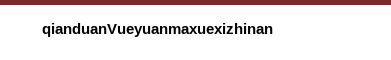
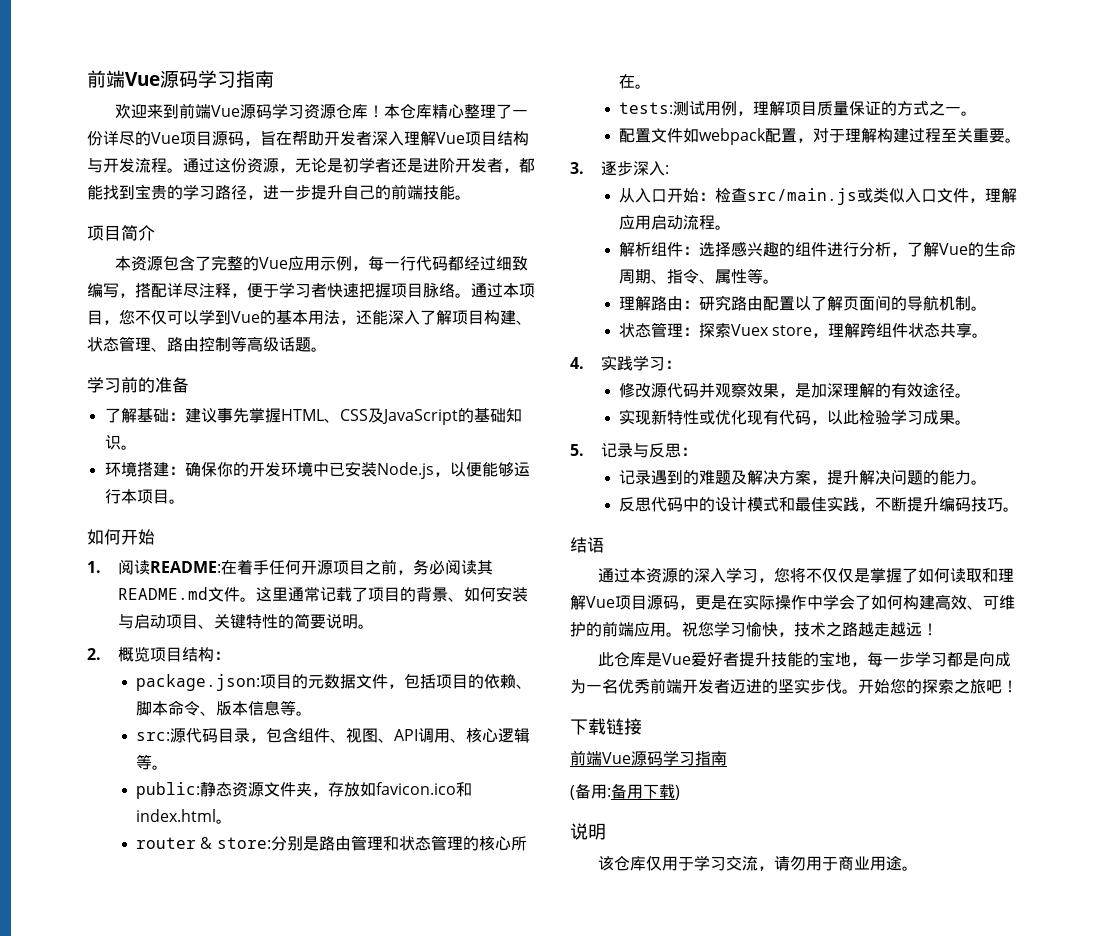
[42,23,273,37] qianduanVueyuanmaxuexizhinan -> [87,70,274,88] [115,103,529,119] [87,131,529,146] [87,157,535,173] [87,184,471,200] [87,225,155,241] [115,255,529,271] [87,282,535,298] [87,309,532,325] [87,336,327,352] [87,377,189,393] [104,408,522,425] [104,435,137,450] [104,461,530,479] [104,489,185,504] [87,529,155,545] [87,559,494,575] [118,586,529,602] [118,613,375,629] [87,646,231,662] [136,673,533,691] [136,700,313,716] [136,727,531,743] [136,754,169,770] [136,781,473,799] [136,809,233,824] [136,835,527,851] [619,74,652,89] [619,101,978,116] [619,128,1022,145] [570,161,670,176] [619,187,1018,205] [619,215,732,230] [619,241,1017,257] [619,268,780,284] [619,295,988,311] [619,322,989,338] [570,355,682,371] [619,382,972,398] [619,409,972,425] [570,443,698,458] [619,469,988,485] [619,496,1020,512] [570,537,604,553] [598,567,1015,583] [570,594,1015,610] [570,621,938,637] [598,651,1012,667] [570,678,1018,694] [570,718,642,735] [570,750,727,766] [570,783,680,800] [570,823,606,840] [598,855,919,871] 前端Vue源码学习指南 // 欢迎来到前端Vue源码学习资源仓库！本仓库精心整理了一份详尽的Vue项目源码，旨在帮助开发者深入理解Vue项目结构与开发流程。通过这份资源，无论是初学者还是进阶开发者，都能找到宝贵的学习路径，进一步提升自己的前端技能。 // 项目简介 // 本资源包含了完整的Vue应用示例，每一行代码都经过细致编写，搭配详尽注释，便于学习者快速把握项目脉络。通过本项目，您不仅可以学到Vue的基本用法，还能深入了解项目构建、状态管理、路由控制等高级话题。 // 学习前的准备 // 了解基础：建议事先掌握HTML、CSS及JavaScript的基础知识。 // 环境搭建：确保你的开发环境中已安装Node.js，以便能够运行本项目。 // 如何开始 // 1.阅读README:在着手任何开源项目之前，务必阅读其README.md文件。这里通常记载了项目的背景、如何安装与启动项目、关键特性的简要说明。 // 2.概览项目结构： // package.json:项目的元数据文件，包括项目的依赖、脚本命令、版本信息等。 // src:源代码目录，包含组件、视图、API调用、核心逻辑等。 // public:静态资源文件夹，存放如favicon.ico和index.html。 // router & store:分别是路由管理和状态管理的核心所在。 // tests:测试用例，理解项目质量保证的方式之一。 // 配置文件如webpack配置，对于理解构建过程至关重要。 // 3.逐步深入: // 从入口开始：检查src/main.js或类似入口文件，理解应用启动流程。 // 解析组件：选择感兴趣的组件进行分析，了解Vue的生命周期、指令、属性等。 // 理解路由：研究路由配置以了解页面间的导航机制。 // 状态管理：探索Vuex store，理解跨组件状态共享。 // 4.实践学习： // 修改源代码并观察效果，是加深理解的有效途径。 // 实现新特性或优化现有代码，以此检验学习成果。 // 5.记录与反思： // 记录遇到的难题及解决方案，提升解决问题的能力。 // 反思代码中的设计模式和最佳实践，不断提升编码技巧。 // 结语 // 通过本资源的深入学习，您将不仅仅是掌握了如何读取和理解Vue项目源码，更是在实际操作中学会了如何构建高效、可维护的前端应用。祝您学习愉快，技术之路越走越远！ // 此仓库是Vue爱好者提升技能的宝地，每一步学习都是向成为一名优秀前端开发者迈进的坚实步伐。开始您的探索之旅吧！ // 下载链接 // 前端Vue源码学习指南 // (备用:备用下载) // 说明 // 该仓库仅用于学习交流，请勿用于商业用途。

